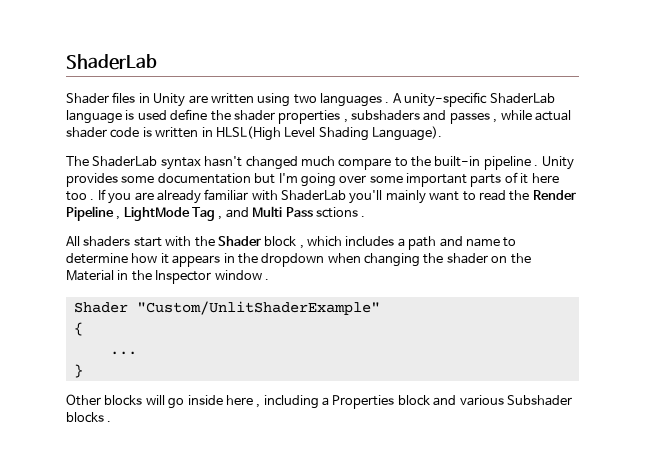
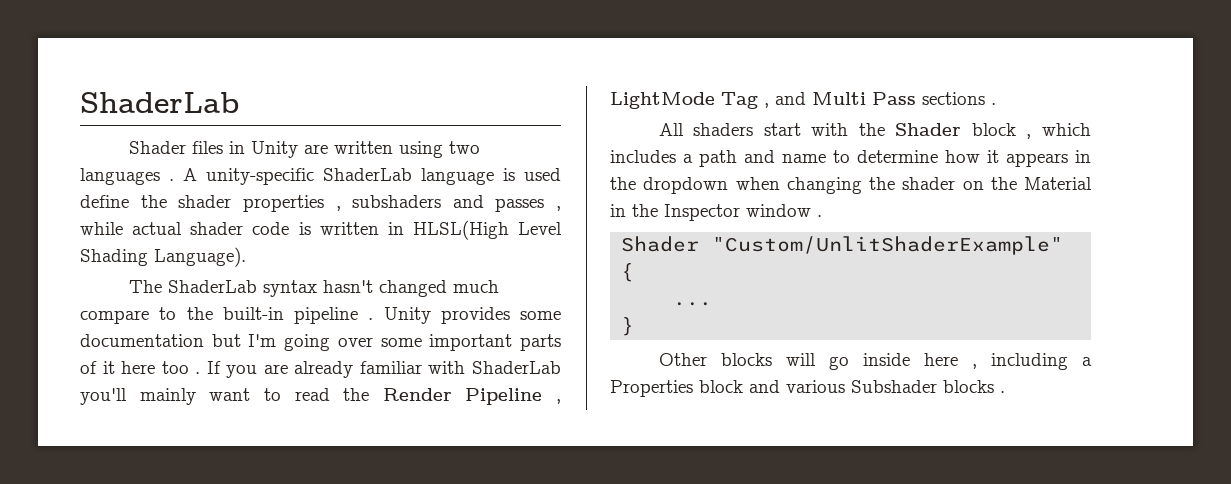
[315,207,358,218] sctions -> [922,92,985,105] sections

